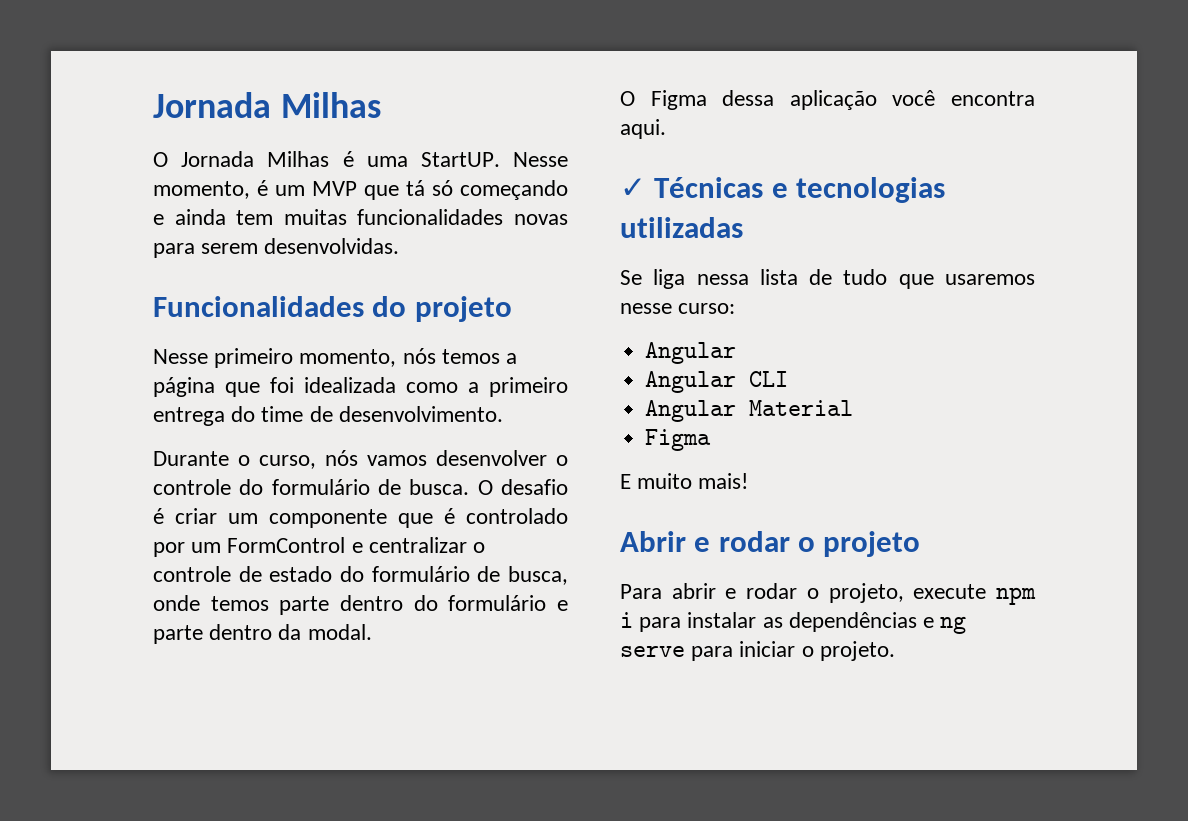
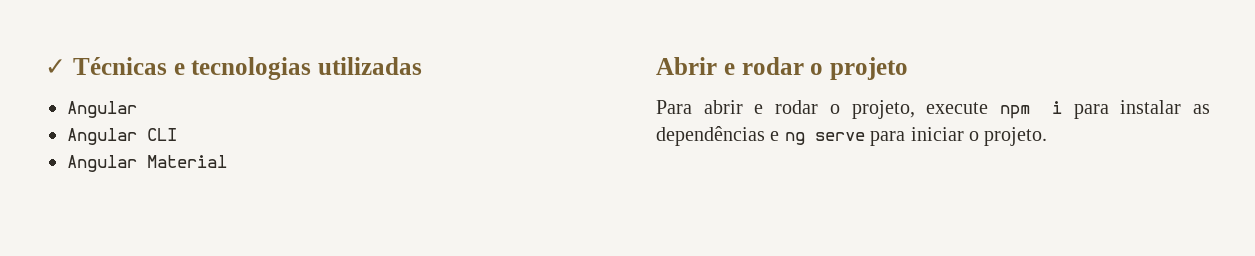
[153,92,381,118] [153,151,568,167] [153,180,568,200] [153,209,568,225] [153,238,400,258] [153,296,512,322] [153,348,518,368] [153,377,568,397] [153,406,503,426] [153,450,568,469] [153,479,568,495] [153,508,568,528] [153,537,486,557] [153,566,568,585] [153,595,568,615] [153,624,372,644] [620,90,1035,110] [620,119,666,139] Jornada Milhas // O Jornada Milhas é uma StartUP. Nesse momento, é um MVP que tá só começando e ainda tem muitas funcionalidades novas para serem desenvolvidas. // Funcionalidades do projeto // Nesse primeiro momento, nós temos a página que foi idealizada como a primeiro entrega do time de desenvolvimento. // Durante o curso, nós vamos desenvolver o controle do formulário de busca. O desafio é criar um componente que é controlado por um FormControl e centralizar o controle de estado do formulário de busca, onde temos parte dentro do formulário e parte dentro da modal. // O Figma dessa aplicação você encontra aqui. // -> (45, 67) none
[620,269,1035,289] [620,303,736,314] // Se liga nessa lista de tudo que usaremos nesse curso: -> (422, 66) none
[645,429,712,451] [620,473,749,489] // Figma // E muito mais! -> (227, 161) none

